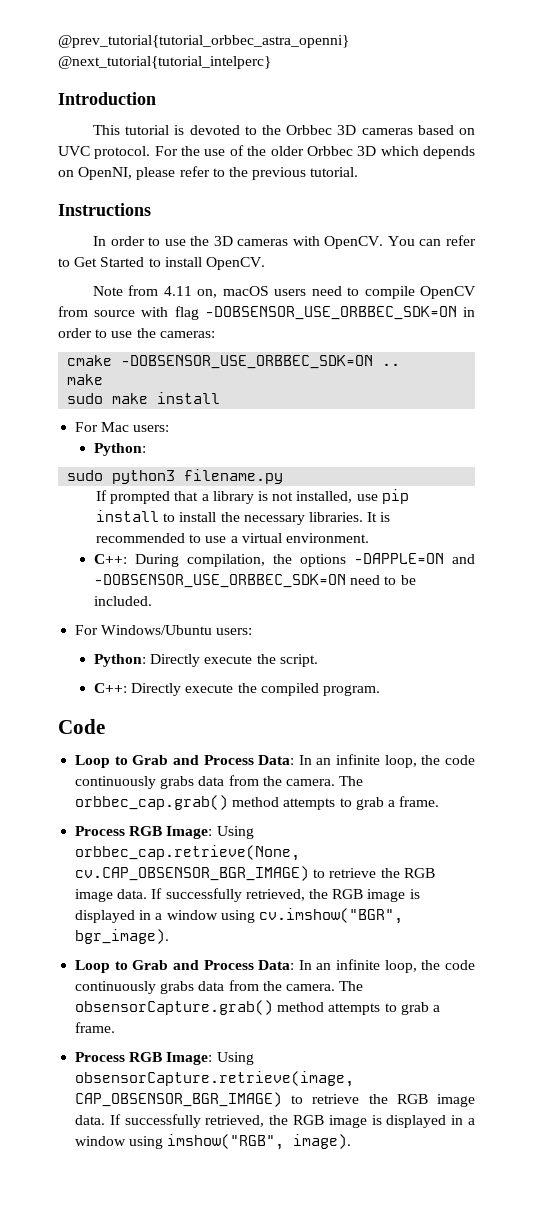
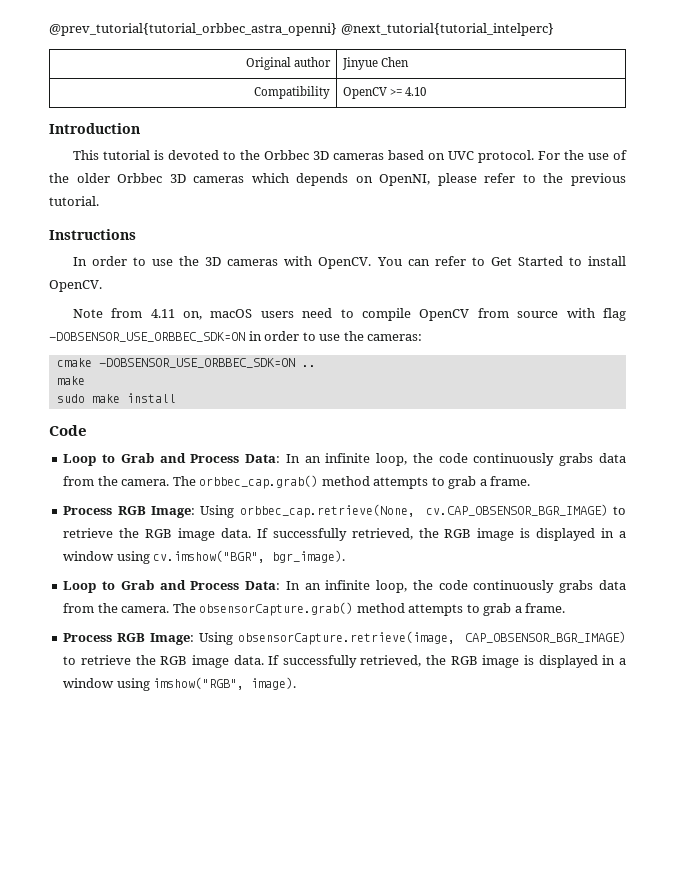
(271, 62) none -> [246,57,332,70] [341,57,409,70] [254,86,331,99] [342,87,426,99] // Original author | Jinyue Chen // Compatibility | OpenCV >= 4.10
(377, 151) none -> [193,176,245,183] cameras
[75,422,170,432] [94,443,147,456] [67,469,284,484] [96,489,409,504] [96,510,391,525] [96,533,370,543] [94,553,475,567] [94,574,416,588] [94,596,153,606] [75,625,253,635] [94,654,318,667] [94,683,381,696] // For Mac users: // Python: // sudo python3 filename.py // If prompted that a library is not installed, use pip install to install the necessary libraries. It is recommended to use a virtual environment. // C++: During compilation, the options -DAPPLE=ON and -DOBSENSOR_USE_ORBBEC_SDK=ON need to be included. // For Windows/Ubuntu users: // Python: Directly execute the script. // C++: Directly execute the compiled program. -> (176, 398) none

